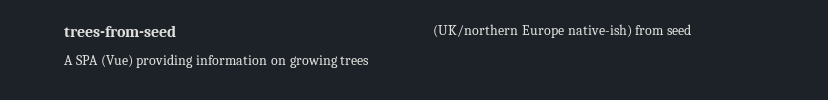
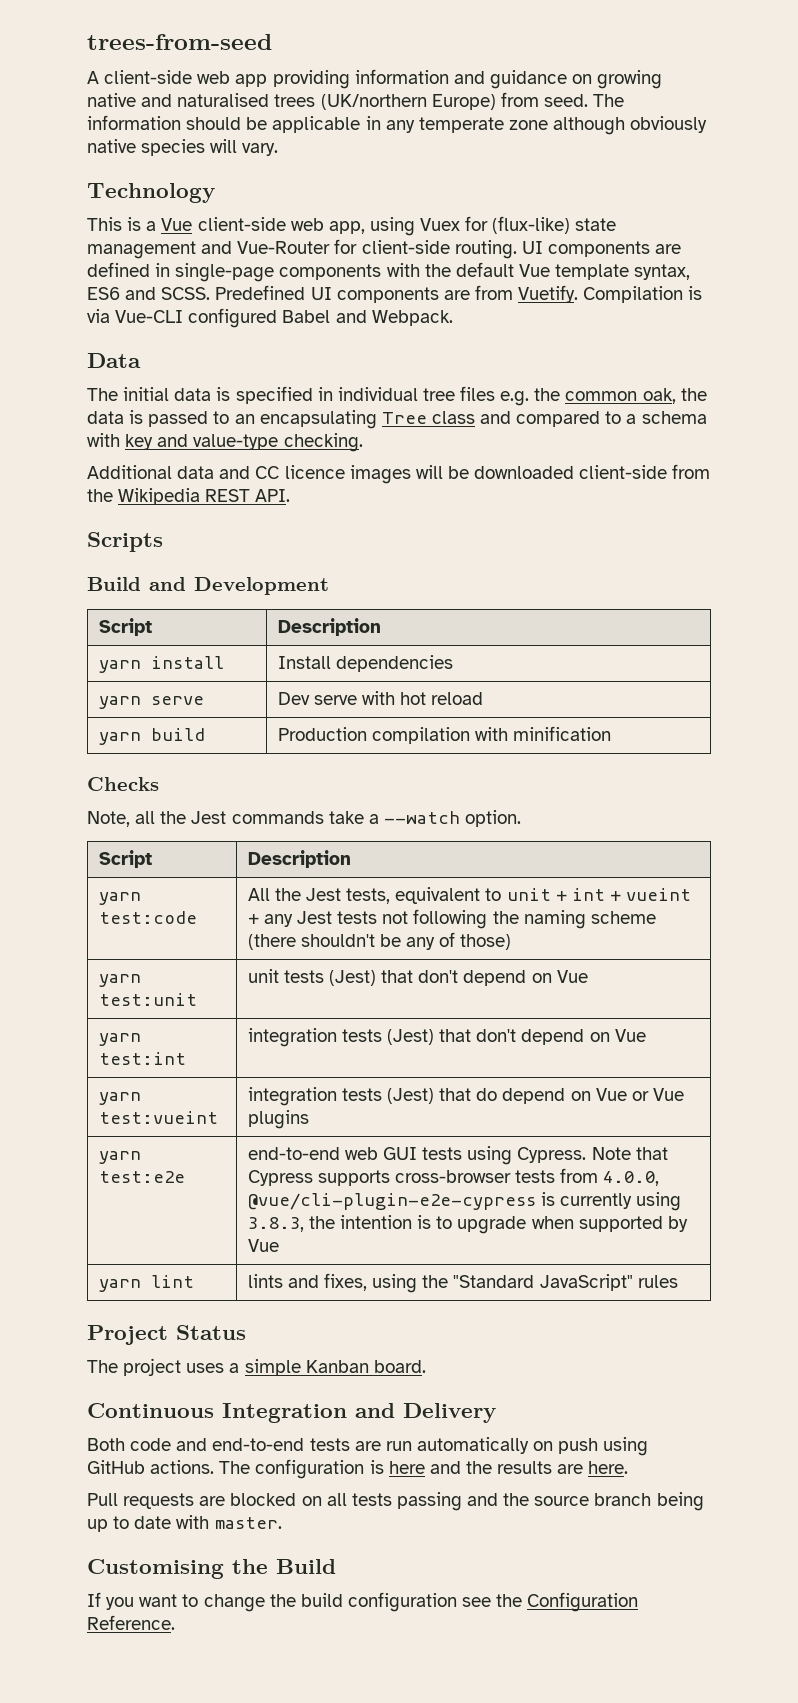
[75,54,370,68] [433,24,692,38] SPA (Vue) providing information on growing trees (UK/northern Europe native-ish) from seed -> [104,69,663,89] [87,92,625,110] [87,115,708,135] [87,139,279,156] [87,183,215,203] [87,216,617,236] [87,239,682,259] [87,262,691,282] [87,285,703,303] [87,308,453,328] [87,353,141,368] [87,386,707,406] [87,410,707,429] [87,433,363,452] [87,464,711,484] [87,488,291,505] [87,532,163,552] [87,577,329,595] [98,618,152,636] [277,618,381,636] [98,656,224,673] [277,655,453,672] [98,696,204,709] [277,691,484,705] [98,728,205,745] [277,726,612,744] [87,777,159,791] [87,810,522,827] [98,850,152,868] [247,850,351,868] [98,892,141,905] [98,911,197,924] [247,887,692,904] [247,909,656,929] [247,932,512,950] [98,974,141,987] [98,993,197,1006] [247,969,588,986] [98,1033,141,1046] [98,1052,186,1065] [247,1028,646,1047] [98,1092,141,1105] [98,1111,218,1124] [247,1087,684,1106] [247,1110,309,1129] [98,1151,141,1164] [98,1171,185,1183] [247,1146,668,1165] [247,1168,660,1186] [247,1192,682,1211] [247,1215,688,1234] [247,1239,279,1252] [98,1275,194,1292] [247,1273,678,1293] [87,1325,246,1345] [87,1358,426,1376] [87,1403,496,1423] [87,1437,649,1456] [87,1459,629,1479] [87,1492,704,1511] [87,1515,282,1532] [87,1559,336,1579] [87,1592,639,1612] [87,1615,175,1630] client-side web app providing information and guidance on growing native and naturalised trees (UK/northern Europe) from seed. The information should be applicable in any temperate zone although obviously native species will vary. // Technology // This is a Vue client-side web app, using Vuex for (flux-like) state management and Vue-Router for client-side routing. UI components are defined in single-page components with the default Vue template syntax, ES6 and SCSS. Predefined UI components are from Vuetify. Compilation is via Vue-CLI configured Babel and Webpack. // Data // The initial data is specified in individual tree files e.g. the common oak, the data is passed to an encapsulating Tree class and compared to a schema with key and value-type checking. // Additional data and CC licence images will be downloaded client-side from the Wikipedia REST API. // Scripts // Build and Development // Script | Description // yarn install | Install dependencies // yarn serve | Dev serve with hot reload // yarn build | Production compilation with minification // Checks // Note, all the Jest commands take a --watch option. // Script | Description // yarn test:code | All the Jest tests, equivalent to unit + int + vueint + any Jest tests not following the naming scheme (there shouldn't be any of those) // yarn test:unit | unit tests (Jest) that don't depend on Vue // yarn test:int | integration tests (Jest) that don't depend on Vue // yarn test:vueint | integration tests (Jest) that do depend on Vue or Vue plugins // yarn test:e2e | end-to-end web GUI tests using Cypress. Note that Cypress supports cross-browser tests from 4.0.0, @vue/cli-plugin-e2e-cypress is currently using 3.8.3, the intention is to upgrade when supported by Vue // yarn lint | lints and fixes, using the "Standard JavaScript" rules // Project Status // The project uses a simple Kanban board. // Continuous Integration and Delivery // Both code and end-to-end tests are run automatically on push using GitHub actions. The configuration is here and the results are here. // Pull requests are blocked on all tests passing and the source branch being up to date with master. // Customising the Build // If you want to change the build configuration see the Configuration Reference.

